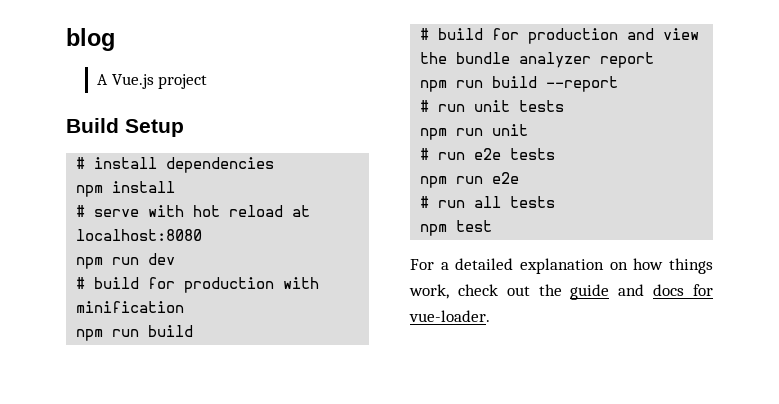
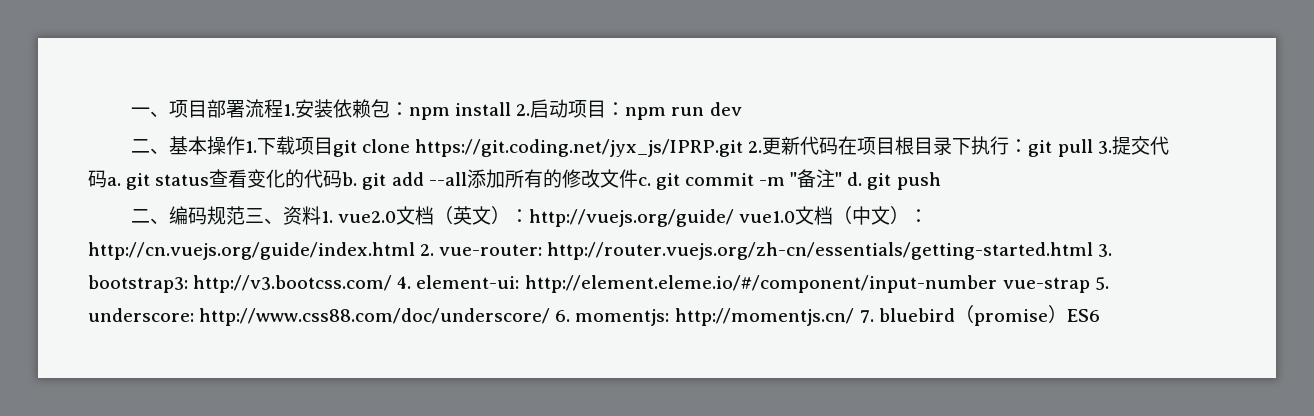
[66,28,115,51] [97,74,208,89] [66,118,184,137] [76,157,275,173] [76,181,176,197] [76,205,311,217] [76,229,203,241] [76,253,176,269] [76,277,320,293] [76,301,185,313] [76,325,194,341] [420,28,700,44] [420,52,655,68] [420,76,619,92] [420,100,565,112] [420,124,529,140] [420,148,556,160] [420,172,520,188] [420,196,556,208] [420,220,493,236] [410,258,713,274] [409,284,713,300] [409,310,490,322] blog // A Vue.js project // Build Setup // # install dependencies // npm install // # serve with hot reload at localhost:8080 // npm run dev // # build for production with minification // npm run build // # build for production and view the bundle analyzer report // npm run build --report // # run unit tests // npm run unit // # run e2e tests // npm run e2e // # run all tests // npm test // For a detailed explanation on how things work, check out the guide and docs for vue-loader. -> [131,99,742,120] [131,136,1169,157] [88,169,941,190] [131,206,929,227] [88,242,1113,260] [88,275,1109,293] [88,305,1100,326] 一、项目部署流程1.安装依赖包：npm install 2.启动项目：npm run dev // 二、基本操作1.下载项目git clone https://git.coding.net/jyx_js/IPRP.git 2.更新代码在项目根目录下执行：git pull 3.提交代码a. git status查看变化的代码b. git add --all添加所有的修改文件c. git commit -m "备注" d. git push // 二、编码规范三、资料1. vue2.0文档（英文）：http://vuejs.org/guide/ vue1.0文档（中文）：http://cn.vuejs.org/guide/index.html 2. vue-router: http://router.vuejs.org/zh-cn/essentials/getting-started.html 3. bootstrap3: http://v3.bootcss.com/ 4. element-ui: http://element.eleme.io/#/component/input-number vue-strap 5. underscore: http://www.css88.com/doc/underscore/ 6. momentjs: http://momentjs.cn/ 7. bluebird（promise）ES6

